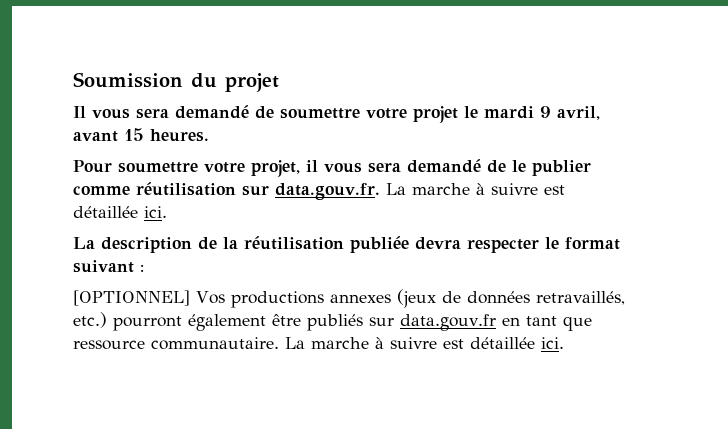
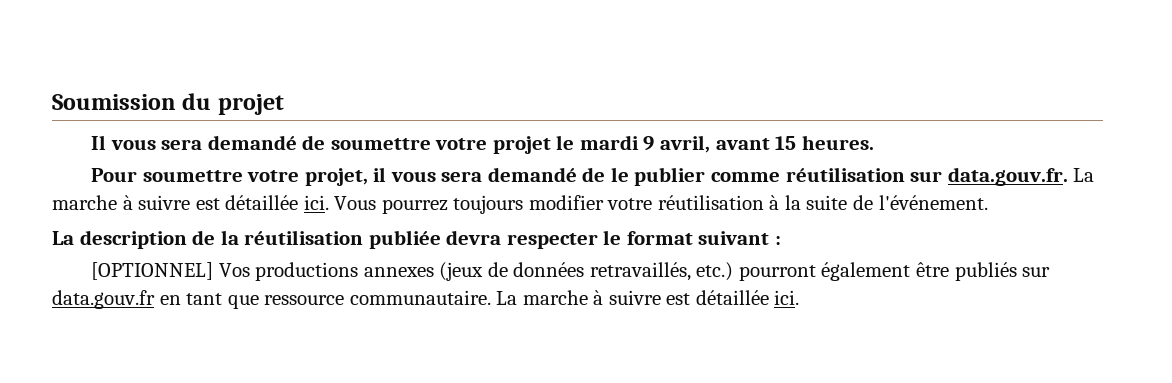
(167, 212) none -> [334,195,988,214] Vous pourrez toujours modifier votre réutilisation à la suite de l'événement.

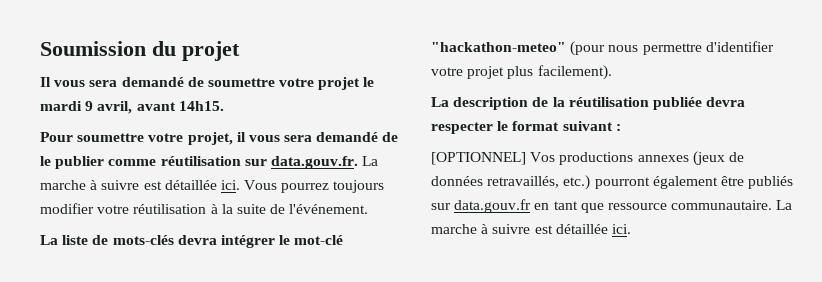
[775,135,874,150] 15 heures. -> [178,101,224,111] 14h15.
(988, 202) none -> [40,235,344,248] [431,41,774,56] [431,65,612,80] // La liste de mots-clés devra intégrer le mot-clé "hackathon-meteo" (pour nous permettre d'identifier votre projet plus facilement).

